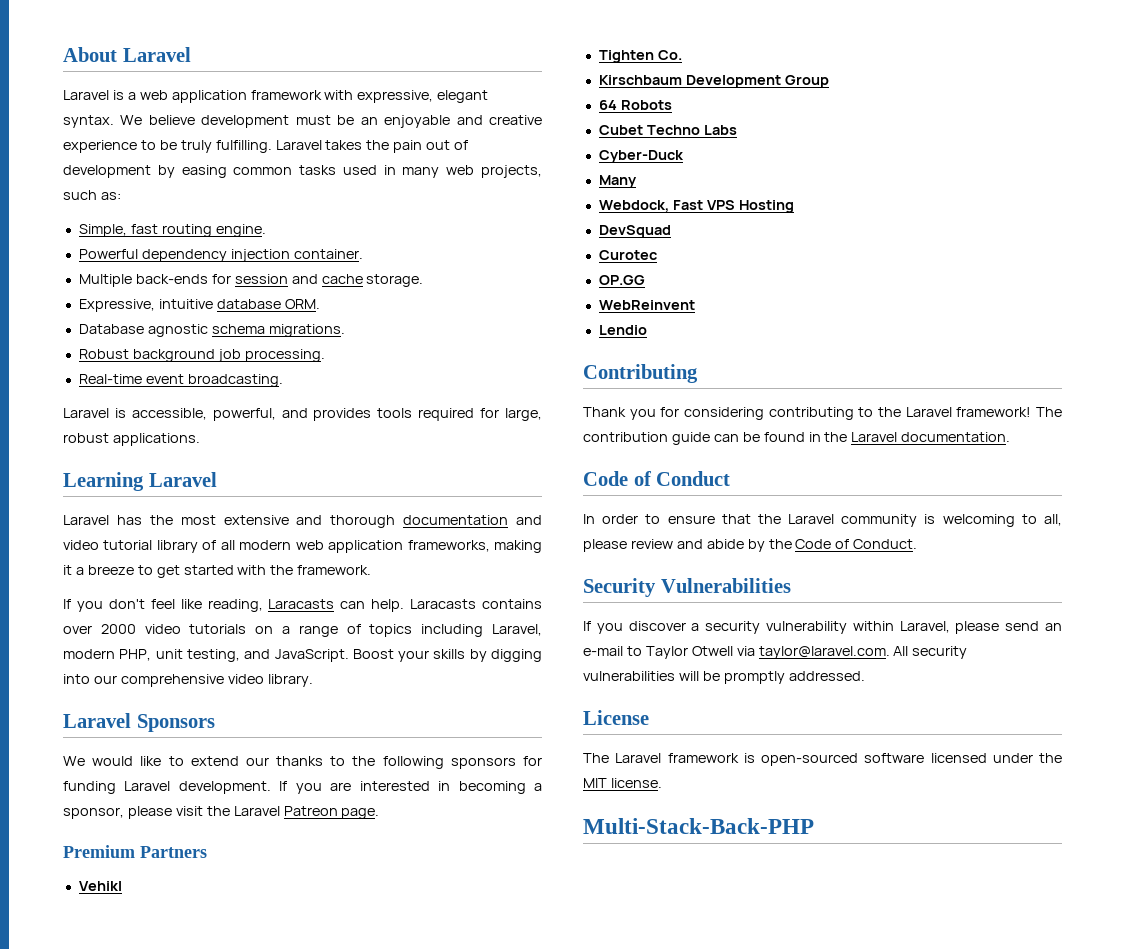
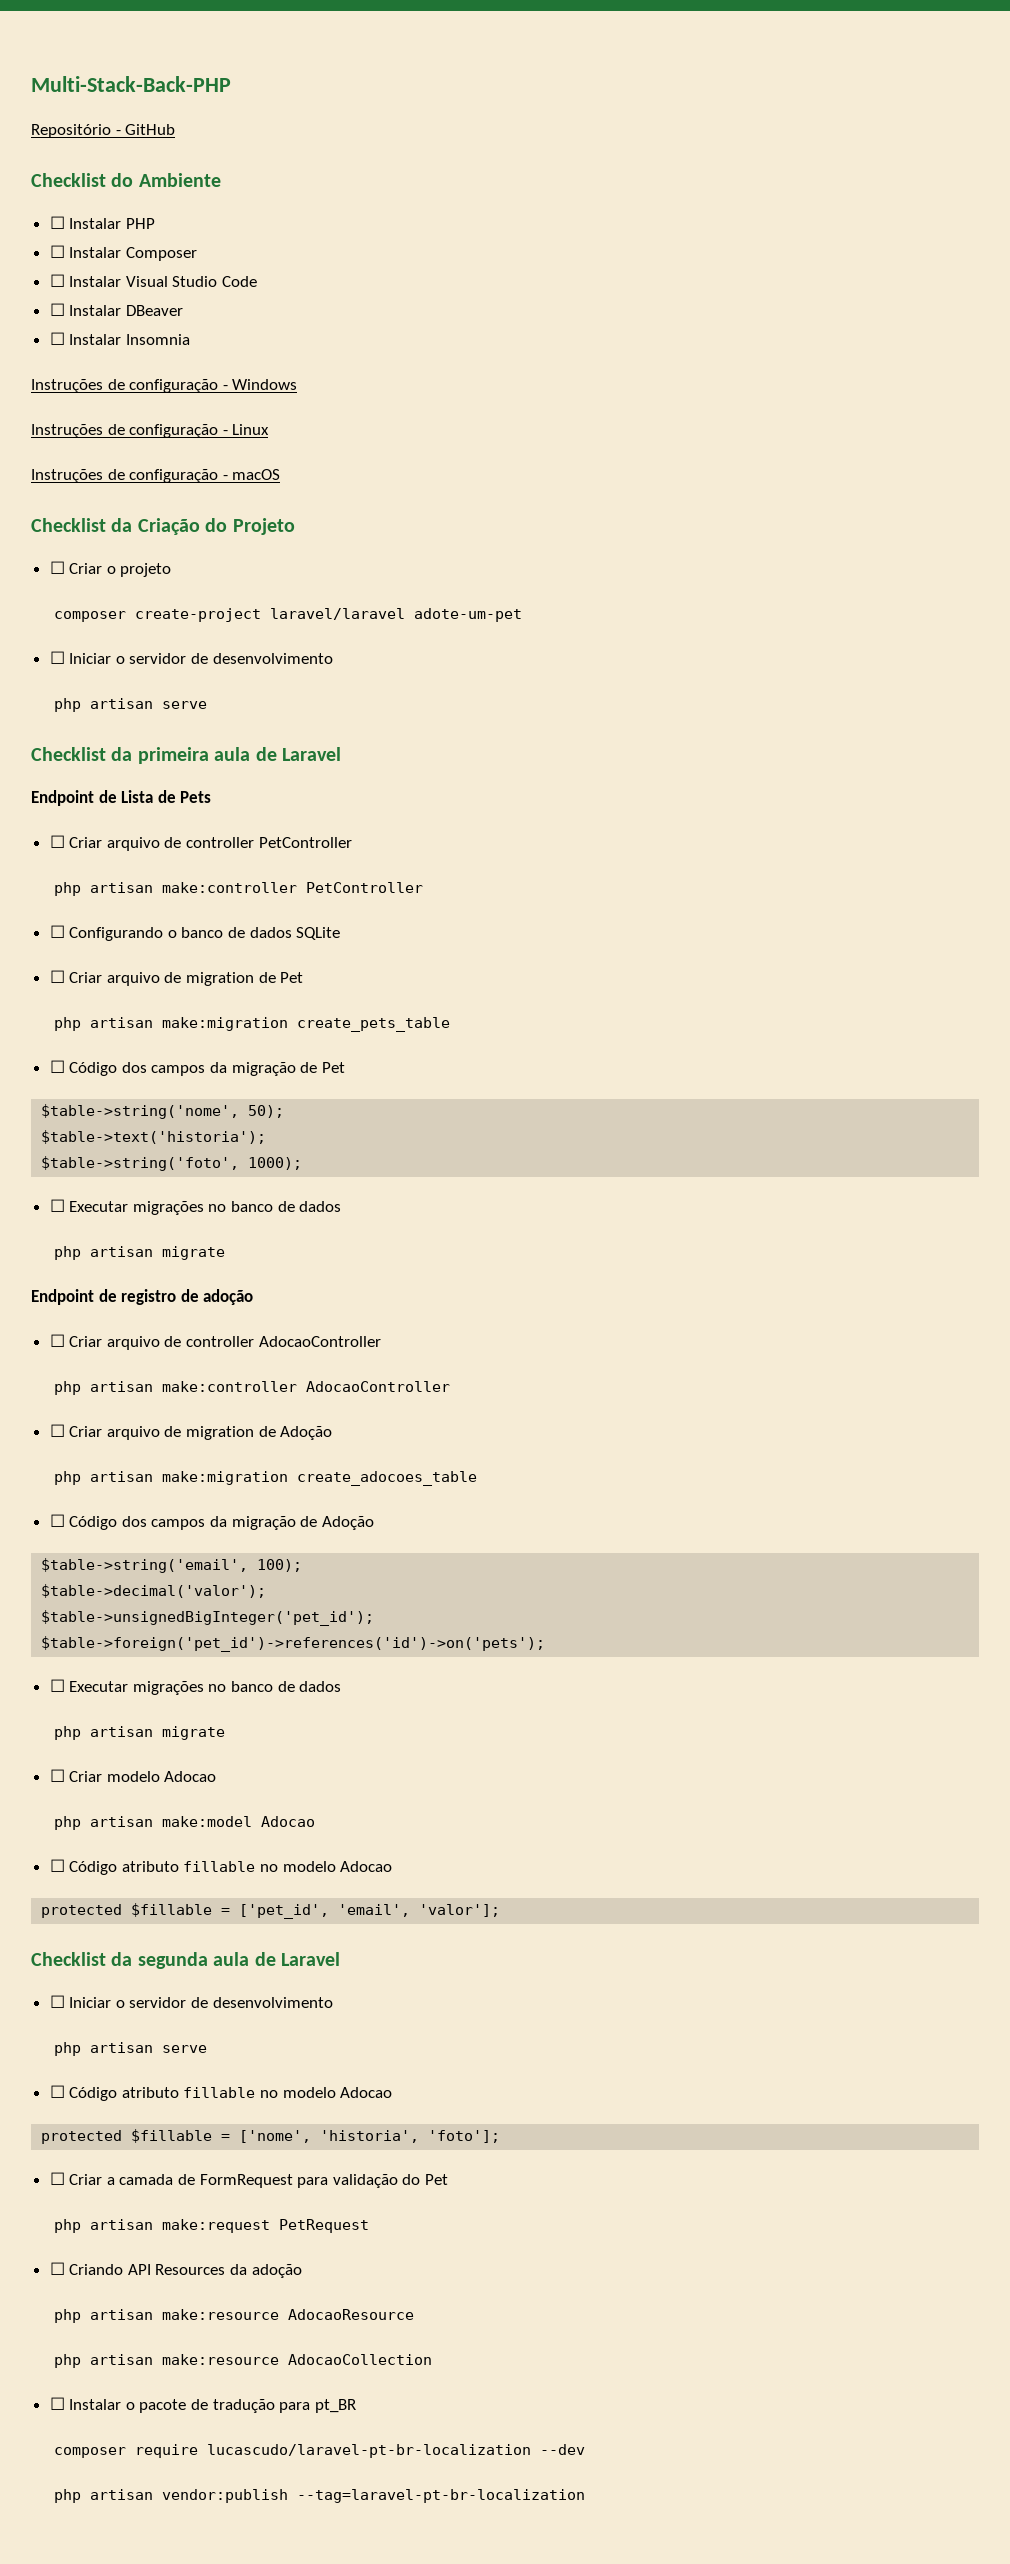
[63,47,191,62] [63,90,489,103] [63,115,542,128] [63,140,469,153] [63,165,542,178] [63,190,121,200] [78,224,266,237] [78,249,363,262] [78,274,424,287] [78,299,320,312] [78,324,345,337] [78,349,325,362] [78,374,283,387] [63,408,543,421] [63,433,200,446] [63,472,217,491] [63,515,542,528] [63,540,542,553] [63,565,372,578] [63,599,542,612] [63,624,543,637] [63,649,542,662] [63,674,313,687] [63,713,215,732] [63,756,542,769] [63,781,542,794] [63,806,380,819] [63,845,207,858] [78,881,122,891] [598,50,682,63] [598,75,829,88] [598,100,672,110] [598,125,737,135] [598,150,684,163] [598,175,637,188] [598,200,794,213] [598,225,671,238] [598,250,657,260] [598,275,645,285] [598,300,695,310] [598,325,647,335] [583,364,698,383] [583,407,1062,420] [583,432,1011,445] [583,471,731,486] [583,514,1062,527] [583,539,918,552] [583,578,791,597] [583,621,1062,634] [583,646,968,659] [583,671,865,684] [583,710,649,725] [583,753,1062,766] [583,778,662,788] [583,818,814,834] About Laravel // Laravel is a web application framework with expressive, elegant syntax. We believe development must be an enjoyable and creative experience to be truly fulfilling. Laravel takes the pain out of development by easing common tasks used in many web projects, such as: // Simple, fast routing engine. // Powerful dependency injection container. // Multiple back-ends for session and cache storage. // Expressive, intuitive database ORM. // Database agnostic schema migrations. // Robust background job processing. // Real-time event broadcasting. // Laravel is accessible, powerful, and provides tools required for large, robust applications. // Learning Laravel // Laravel has the most extensive and thorough documentation and video tutorial library of all modern web application frameworks, making it a breeze to get started with the framework. // If you don't feel like reading, Laracasts can help. Laracasts contains over 2000 video tutorials on a range of topics including Laravel, modern PHP, unit testing, and JavaScript. Boost your skills by digging into our comprehensive video library. // Laravel Sponsors // We would like to extend our thanks to the following sponsors for funding Laravel development. If you are interested in becoming a sponsor, please visit the Laravel Patreon page. // Premium Partners // Vehikl // Tighten Co. // Kirschbaum Development Group // 64 Robots // Cubet Techno Labs // Cyber-Duck // Many // Webdock, Fast VPS Hosting // DevSquad // Curotec // OP.GG // WebReinvent // Lendio // Contributing // Thank you for considering contributing to the Laravel framework! The contribution guide can be found in the Laravel documentation. // Code of Conduct // In order to ensure that the Laravel community is welcoming to all, please review and abide by the Code of Conduct. // Security Vulnerabilities // If you discover a security vulnerability within Laravel, please send an e-mail to Taylor Otwell via taylor@laravel.com. All security vulnerabilities will be promptly addressed. // License // The Laravel framework is open-sourced software licensed under the MIT license. // Multi-Stack-Back-PHP -> [31,76,231,92] [31,124,176,138] [31,173,221,187] [49,216,155,229] [49,245,197,261] [49,274,258,287] [49,303,183,316] [49,332,190,345] [31,379,298,393] [31,424,270,438] [31,469,281,483] [31,518,295,535] [49,561,172,577] [53,608,522,622] [49,651,333,664] [53,698,207,712] [31,747,341,764] [31,790,212,806] [49,835,352,851] [53,882,423,896] [49,925,341,941] [49,970,304,986] [53,1017,450,1032] [49,1060,345,1076] [41,1104,285,1119] [41,1130,267,1144] [41,1156,303,1171] [49,1199,342,1215] [53,1246,225,1260] [31,1289,254,1305] [49,1334,381,1350] [53,1381,450,1395] [49,1424,333,1440] [53,1471,477,1486] [49,1514,374,1530] [41,1558,303,1573] [41,1584,267,1598] [41,1610,375,1626] [41,1636,546,1652] [49,1679,342,1695] [53,1726,225,1740] [49,1769,217,1782] [53,1816,315,1830] [49,1859,393,1875] [41,1903,501,1919] [31,1952,340,1969] [49,1995,333,2008] [53,2042,207,2056] [49,2085,393,2101] [41,2129,501,2144] [49,2172,449,2188] [53,2219,369,2233] [49,2262,302,2278] [53,2309,414,2323] [53,2354,432,2368] [49,2397,356,2413] [53,2444,585,2458] [53,2489,585,2503] Multi-Stack-Back-PHP // Repositório - GitHub // Checklist do Ambiente // ☐ Instalar PHP // ☐ Instalar Composer // ☐ Instalar Visual Studio Code // ☐ Instalar DBeaver // ☐ Instalar Insomnia // Instruções de configuração - Windows // Instruções de configuração - Linux // Instruções de configuração - macOS // Checklist da Criação do Projeto // ☐ Criar o projeto // composer create-project laravel/laravel adote-um-pet // ☐ Iniciar o servidor de desenvolvimento // php artisan serve // Checklist da primeira aula de Laravel // Endpoint de Lista de Pets // ☐ Criar arquivo de controller PetController // php artisan make:controller PetController // ☐ Configurando o banco de dados SQLite // ☐ Criar arquivo de migration de Pet // php artisan make:migration create_pets_table // ☐ Código dos campos da migração de Pet // $table->string('nome', 50); // $table->text('historia'); // $table->string('foto', 1000); // ☐ Executar migrações no banco de dados // php artisan migrate // Endpoint de registro de adoção // ☐ Criar arquivo de controller AdocaoController // php artisan make:controller AdocaoController // ☐ Criar arquivo de migration de Adoção // php artisan make:migration create_adocoes_table // ☐ Código dos campos da migração de Adoção // $table->string('email', 100); // $table->decimal('valor'); // $table->unsignedBigInteger('pet_id'); // $table->foreign('pet_id')->references('id')->on('pets'); // ☐ Executar migrações no banco de dados // php artisan migrate // ☐ Criar modelo Adocao // php artisan make:model Adocao // ☐ Código atributo fillable no modelo Adocao // protected $fillable = ['pet_id', 'email', 'valor']; // Checklist da segunda aula de Laravel // ☐ Iniciar o servidor de desenvolvimento // php artisan serve // ☐ Código atributo fillable no modelo Adocao // protected $fillable = ['nome', 'historia', 'foto']; // ☐ Criar a camada de FormRequest para validação do Pet // php artisan make:request PetRequest // ☐ Criando API Resources da adoção // php artisan make:resource AdocaoResource // php artisan make:resource AdocaoCollection // ☐ Instalar o pacote de tradução para pt_BR // composer require lucascudo/laravel-pt-br-localization --dev // php artisan vendor:publish --tag=laravel-pt-br-localization

